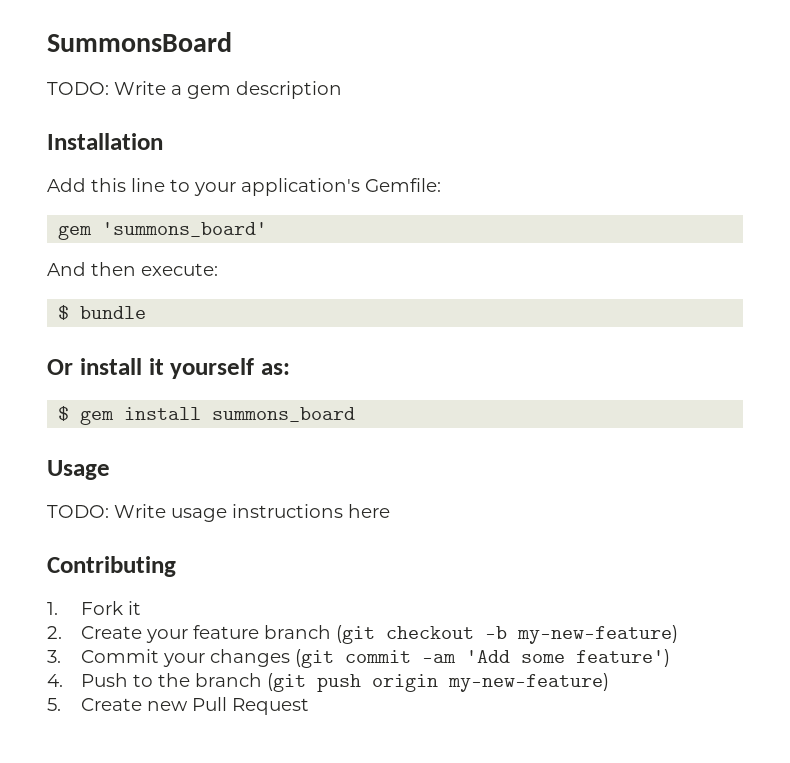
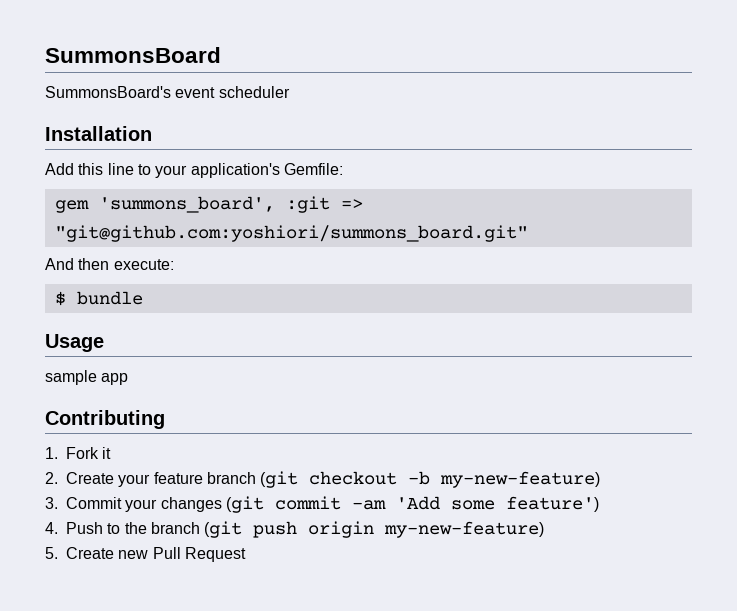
[47,81,342,99] TODO: Write a gem description -> [45,86,290,98] SummonsBoard's event scheduler
[102,222,268,237] 'summons_board' -> [98,196,363,213] [54,225,528,242] 'summons_board', :git => "git@github.com:yoshiori/summons_board.git"
[47,358,290,379] [58,406,356,425] [47,460,110,480] [47,504,390,522] Or install it yourself as: // $ gem install summons_board // Usage // TODO: Write usage instructions here -> [45,334,104,352] [45,370,129,385] Usage // sample app

